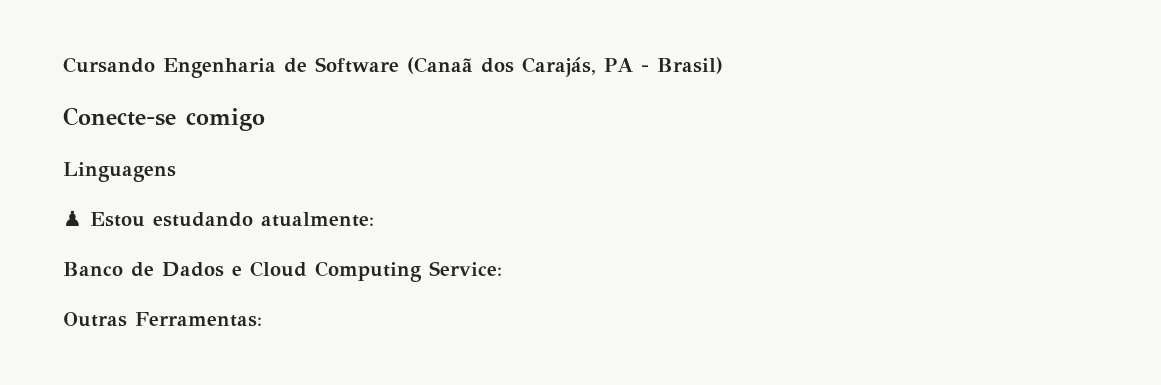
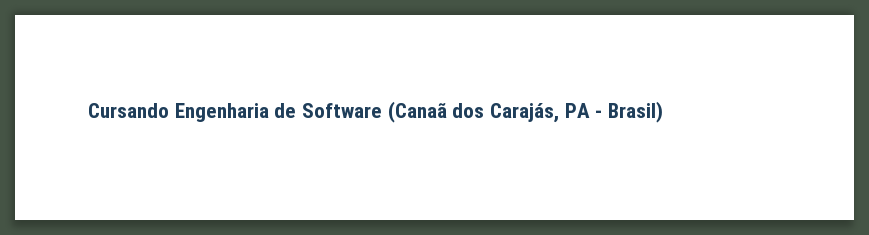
[63,107,265,131] [63,162,176,182] [63,210,374,227] [63,261,502,282] [63,312,262,327] // Conecte-se comigo // Linguagens // ♟ Estou estudando atualmente: // Banco de Dados e Cloud Computing Service: // Outras Ferramentas: -> (664, 112) none

